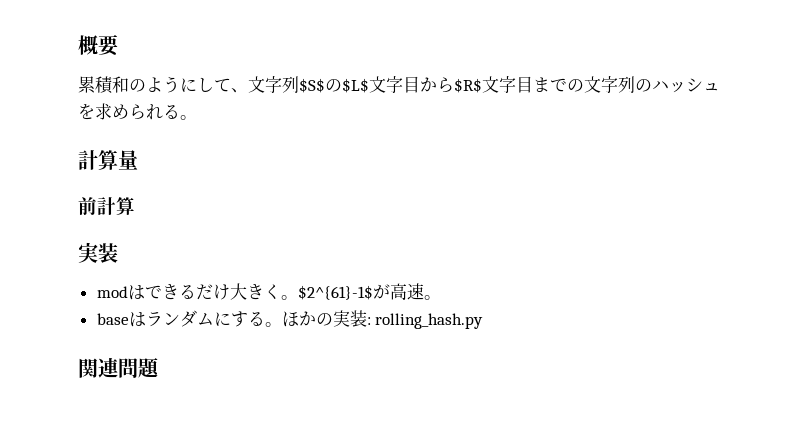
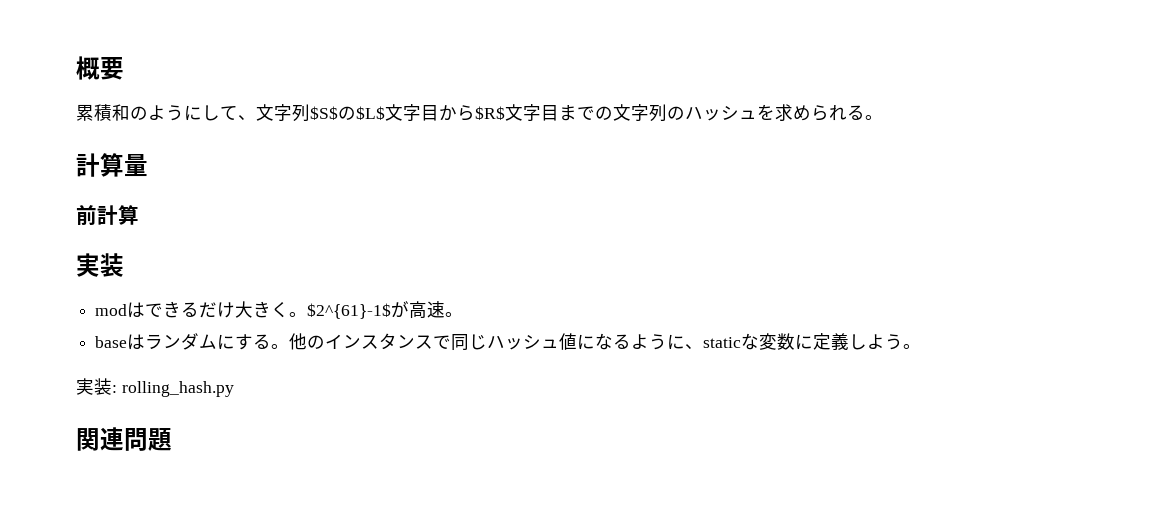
[281,311,333,327] ほかの -> [289,333,922,351] 他のインスタンスで同じハッシュ値になるように、staticな変数に定義しよう。 //

